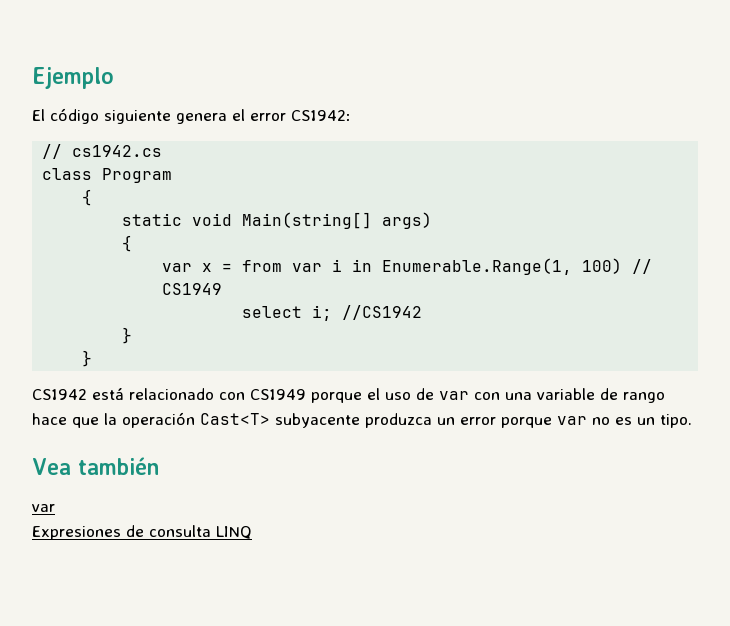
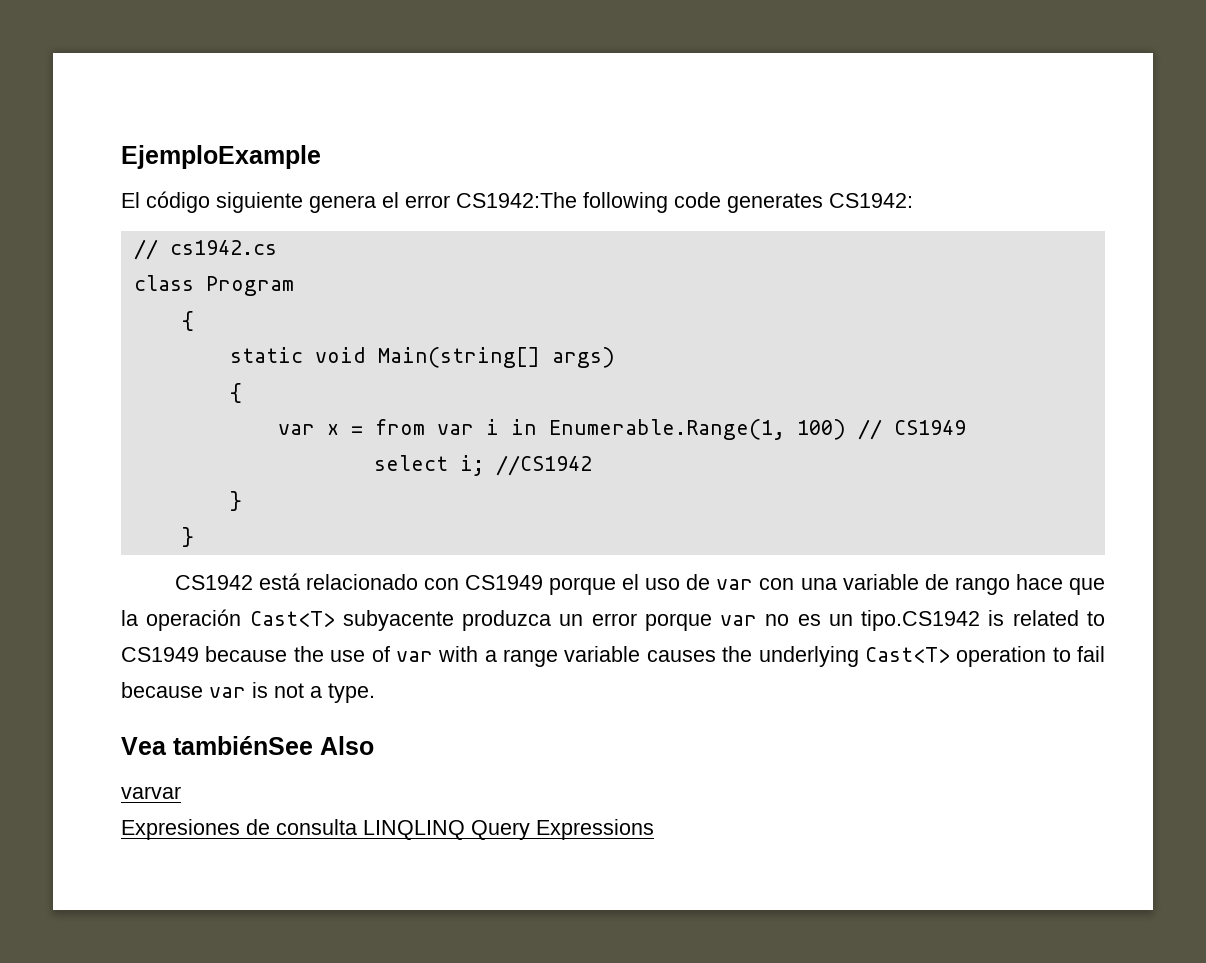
[32,67,114,89] Ejemplo -> [121,145,321,169] EjemploExample
(286, 117) none -> [456,192,823,213] CS1942:The following code generates
[660,414,692,428] [32,457,159,475] [32,504,55,512] tipo. // Vea también // var -> [861,610,1105,631] [121,646,1105,667] [121,682,375,703] [121,736,374,755] [121,786,181,799] tipo.CS1942 is related to CS1949 because the use of var with a range variable causes the underlying Cast<T> operation to fail because var is not a type. // Vea tambiénSee Also // varvar
[216,526,252,539] LINQ -> [363,819,654,840] LINQLINQ Query Expressions

